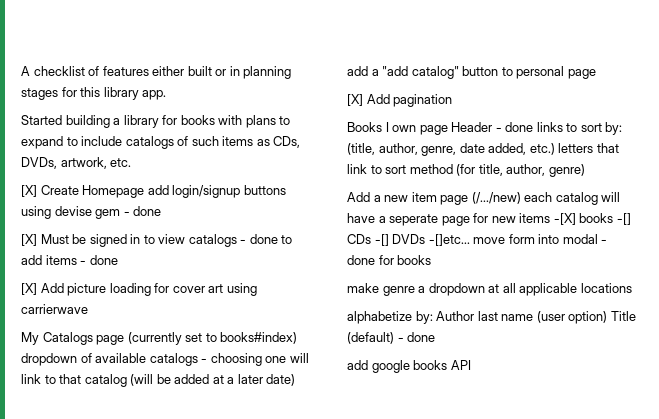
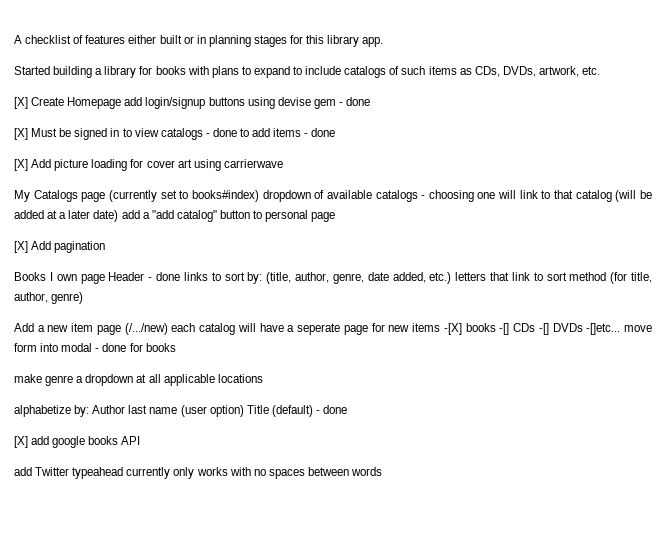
(436, 337) none -> [14,436,28,448] [X]
(471, 365) none -> [14,467,383,479] // add Twitter typeahead currently only works with no spaces between words

